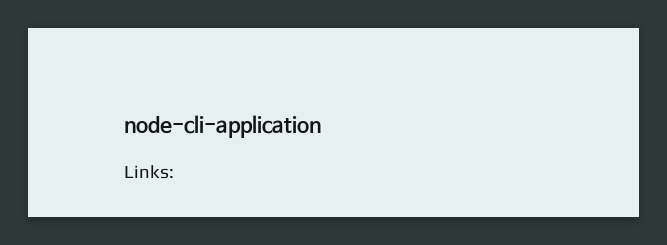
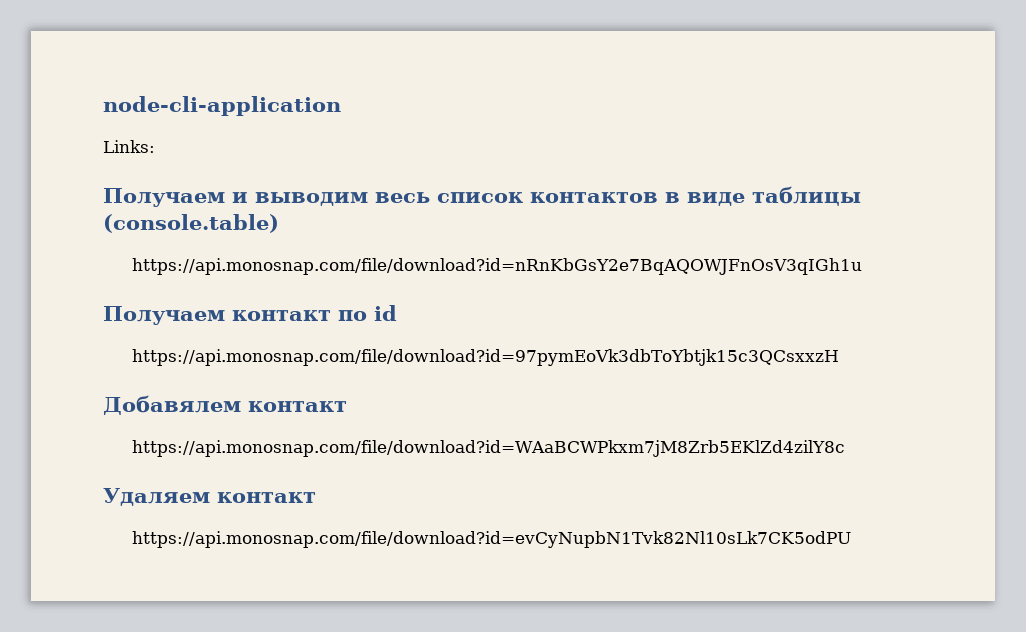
(174, 172) none -> [103,186,861,207] [103,214,279,233] [131,258,862,275] [103,305,397,325] [131,349,839,366] [103,395,347,415] [131,440,845,457] [103,488,316,506] [131,531,851,548] // Получаем и выводим весь список контактов в виде таблицы (console.table) // https://api.monosnap.com/file/download?id=nRnKbGsY2e7BqAQOWJFnOsV3qIGh1u // Получаем контакт по id // https://api.monosnap.com/file/download?id=97pymEoVk3dbToYbtjk15c3QCsxxzH // Добавялем контакт // https://api.monosnap.com/file/download?id=WAaBCWPkxm7jM8Zrb5EKlZd4zilY8c // Удаляем контакт // https://api.monosnap.com/file/download?id=evCyNupbN1Tvk82Nl10sLk7CK5odPU

